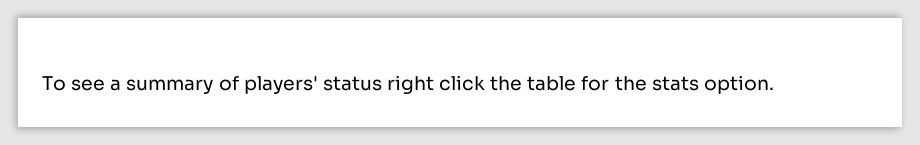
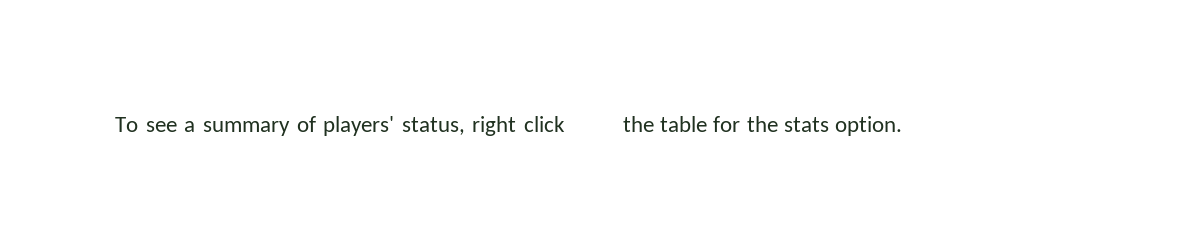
[322,76,382,91] status -> [401,117,465,135] status,

